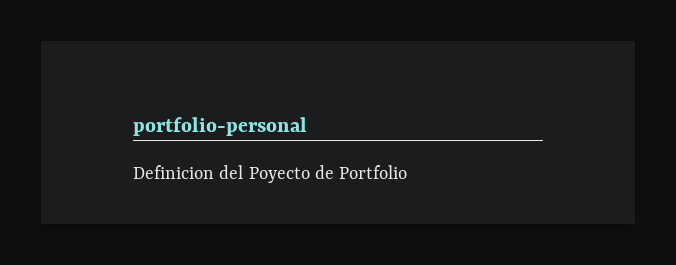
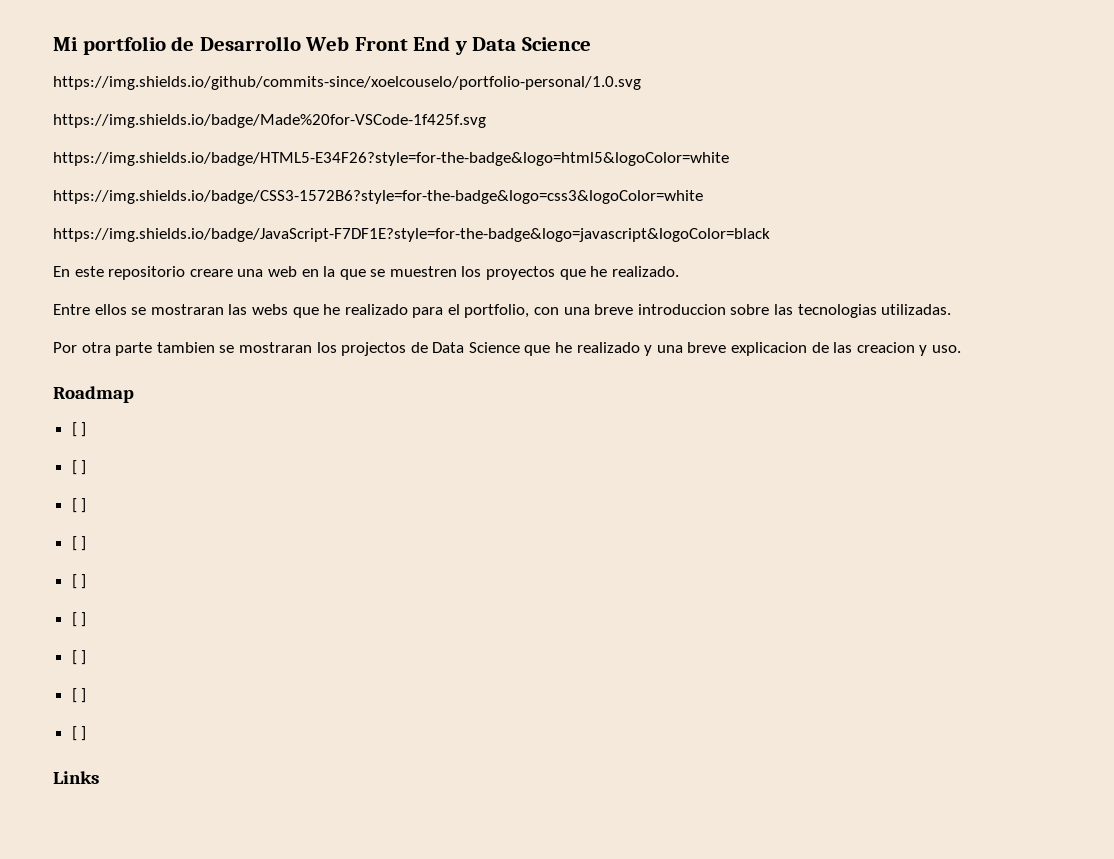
[133,117,307,136] [133,165,408,183] portfolio-personal // Definicion del Poyecto de Portfolio -> [53,36,591,55] [53,76,641,90] [53,114,486,128] [53,152,729,166] [53,190,703,204] [53,228,770,242] [53,266,679,280] [53,304,952,318] [53,342,961,356] [53,386,134,403] [71,422,87,437] [71,460,87,475] [71,498,87,513] [71,536,87,551] [71,574,87,589] [71,612,87,627] [71,650,87,665] [71,688,87,703] [71,726,87,741] [53,771,99,784] Mi portfolio de Desarrollo Web Front End y Data Science // https://img.shields.io/github/commits-since/xoelcouselo/portfolio-personal/1.0.svg // https://img.shields.io/badge/Made%20for-VSCode-1f425f.svg // https://img.shields.io/badge/HTML5-E34F26?style=for-the-badge&logo=html5&logoColor=white // https://img.shields.io/badge/CSS3-1572B6?style=for-the-badge&logo=css3&logoColor=white // https://img.shields.io/badge/JavaScript-F7DF1E?style=for-the-badge&logo=javascript&logoColor=black // En este repositorio creare una web en la que se muestren los proyectos que he realizado. // Entre ellos se mostraran las webs que he realizado para el portfolio, con una breve introduccion sobre las tecnologias utilizadas. // Por otra parte tambien se mostraran los projectos de Data Science que he realizado y una breve explicacion de las creacion y uso. // Roadmap // [ ] // [ ] // [ ] // [ ] // [ ] // [ ] // [ ] // [ ] // [ ] // Links

